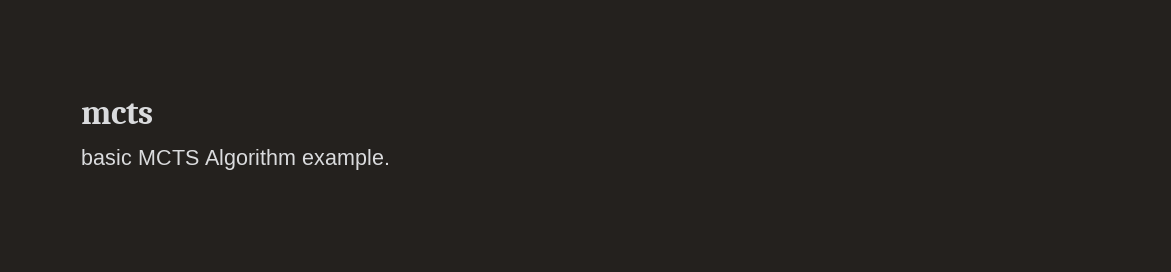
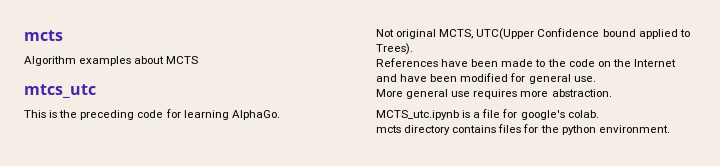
[81,149,390,170] basic MCTS Algorithm example. -> [24,56,199,66] [24,84,96,98] [24,109,280,120] [376,28,690,40] [376,43,413,55] [376,58,676,67] [376,73,596,84] [376,89,612,99] [376,109,599,120] [376,124,670,135] Algorithm examples about MCTS // mtcs_utc // This is the preceding code for learning AlphaGo. // Not original MCTS, UTC(Upper Confidence bound applied to Trees). // References have been made to the code on the Internet and have been modified for general use. // More general use requires more abstraction. // MCTS_utc.ipynb is a file for google's colab. // mcts directory contains files for the python environment.

